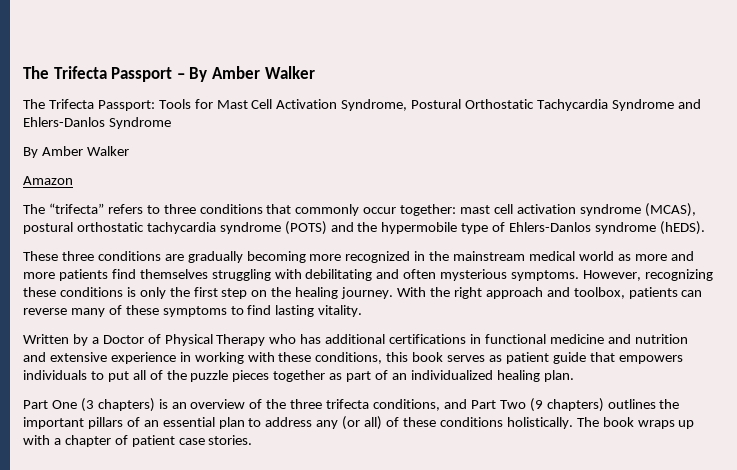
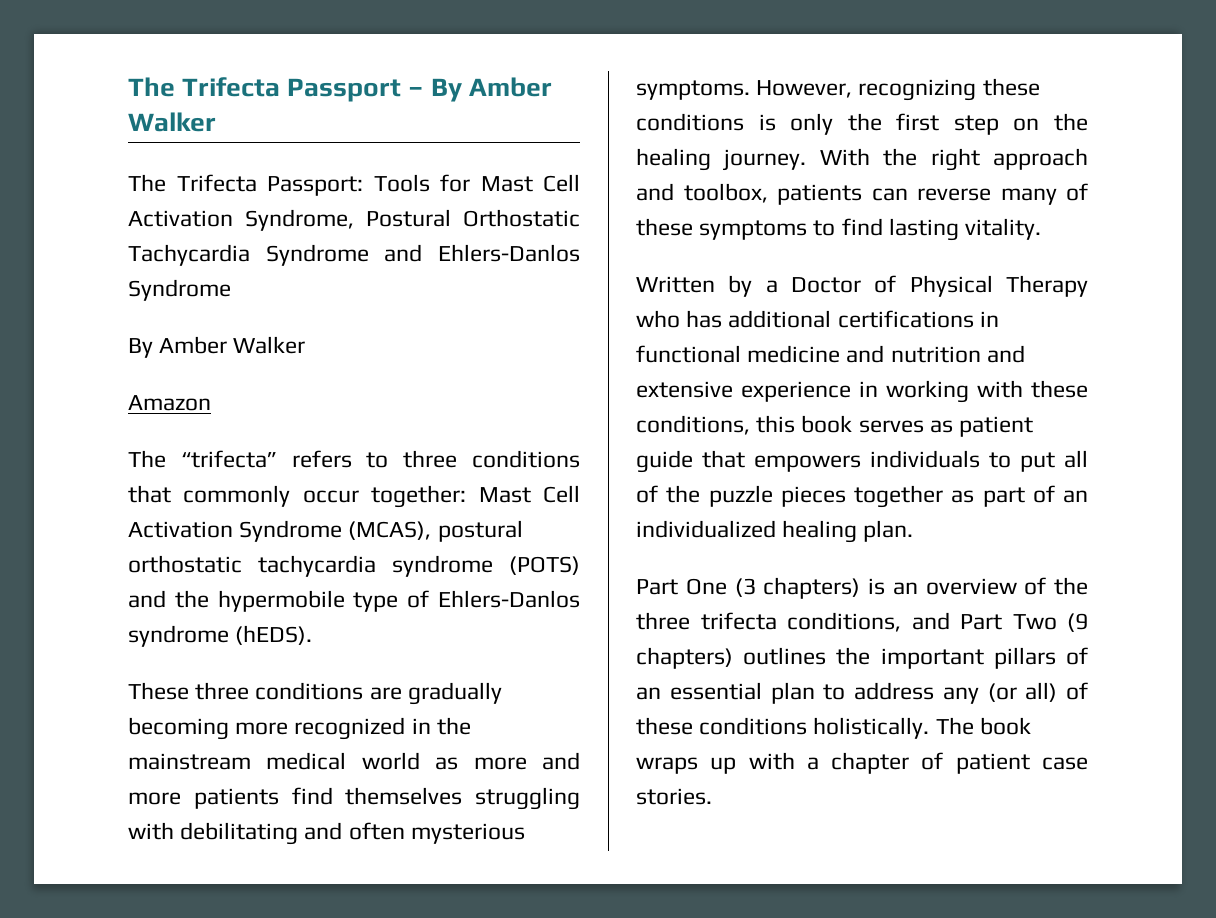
[460,204,641,216] mast cell activation syndrome -> [478,485,580,503] [128,520,343,542] Mast Cell Activation Syndrome

